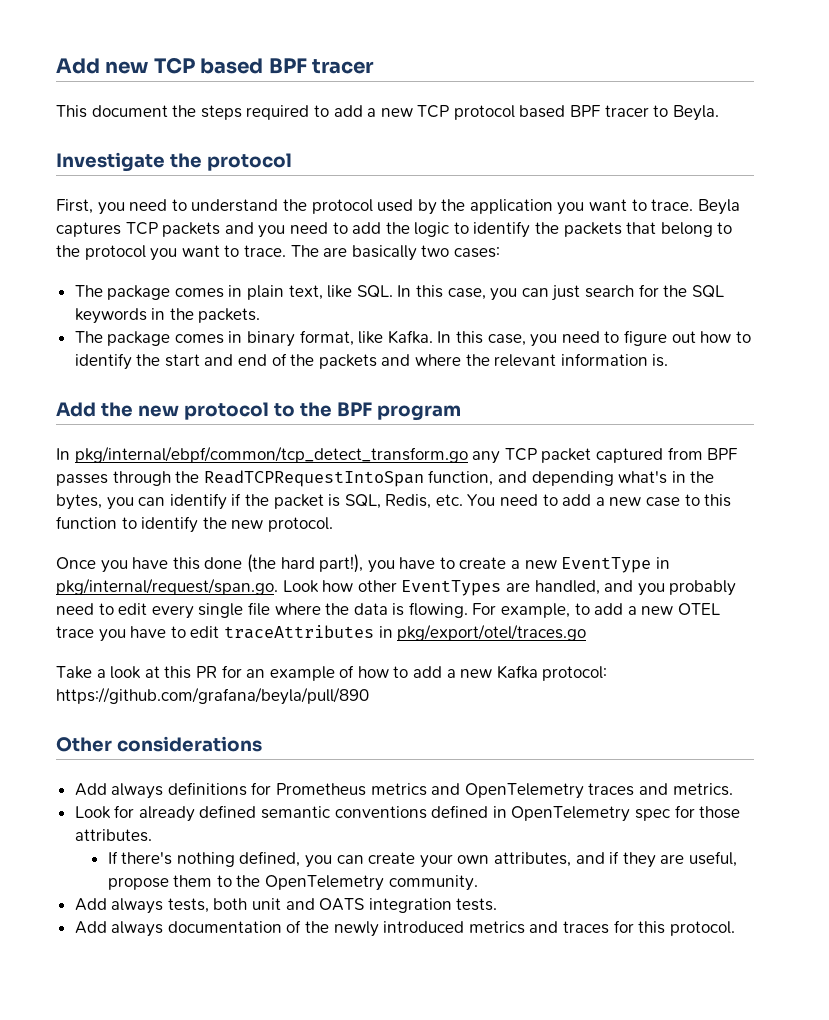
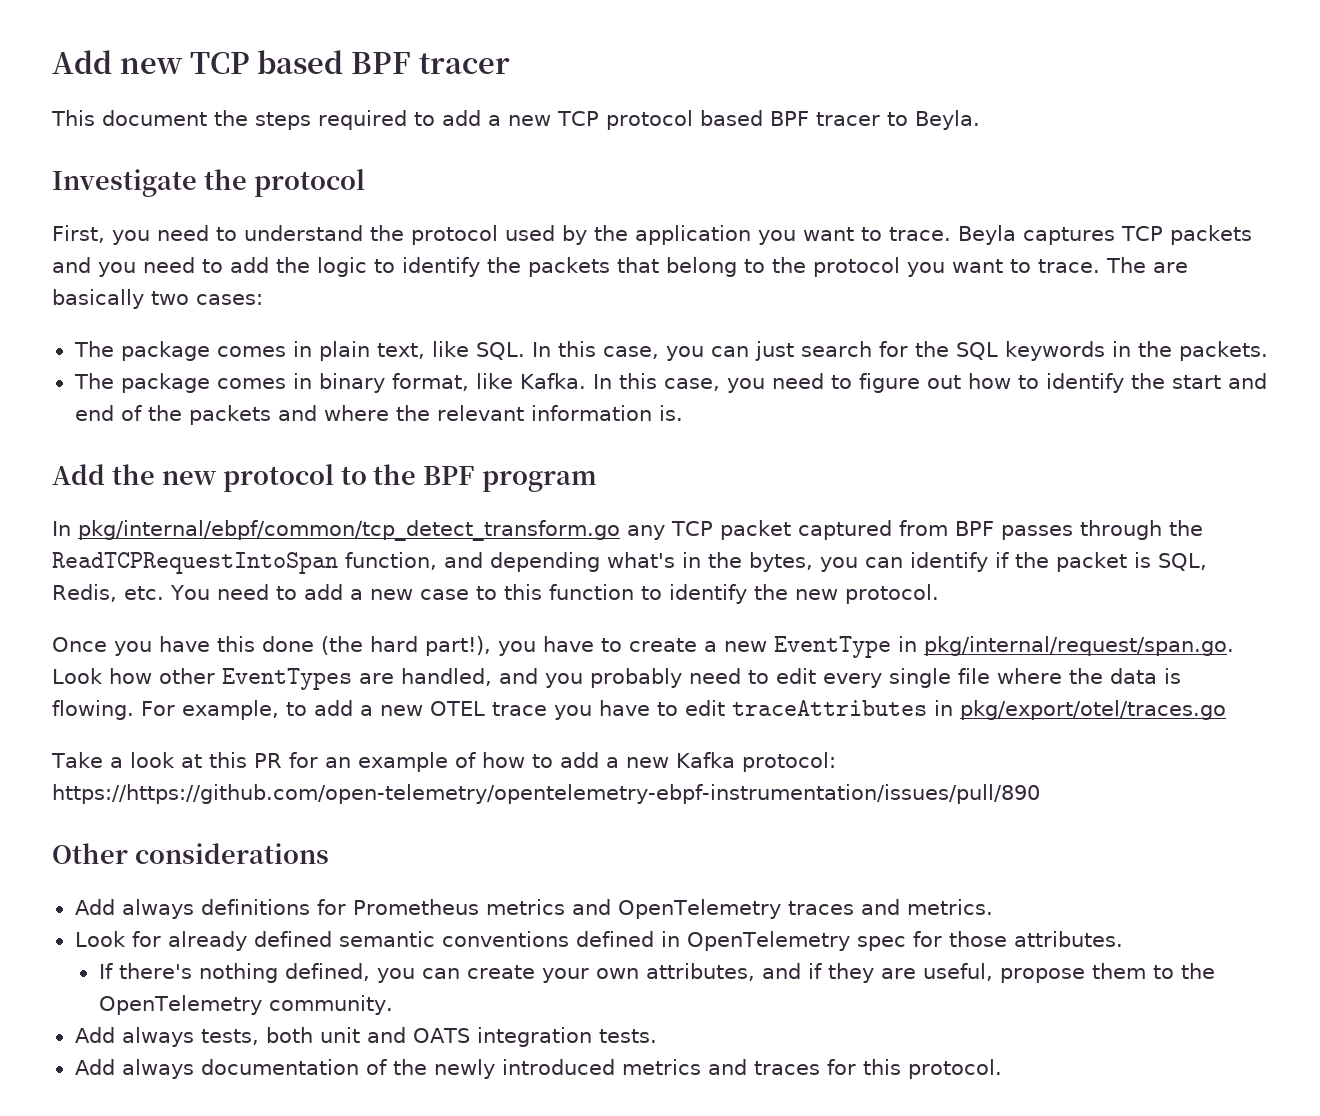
[56,687,369,705] https://github.com/grafana/beyla/pull/890 -> [52,784,1040,804] https://https://github.com/open-telemetry/opentelemetry-ebpf-instrumentation/issues/pull/890

